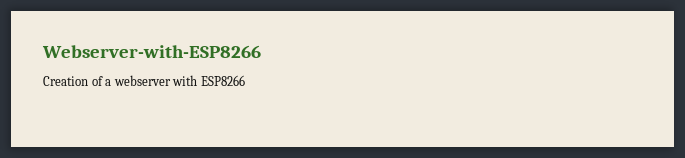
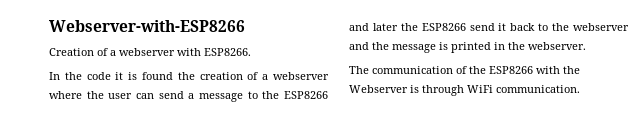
[200,75,245,86] ESP8266 -> [204,48,251,56] [49,72,329,80] [49,91,328,102] [349,23,629,31] [349,42,586,53] [349,66,580,74] [349,85,580,96] ESP8266. // In the code it is found the creation of a webserver where the user can send a message to the ESP8266 and later the ESP8266 send it back to the webserver and the message is printed in the webserver. // The communication of the ESP8266 with the Webserver is through WiFi communication.

